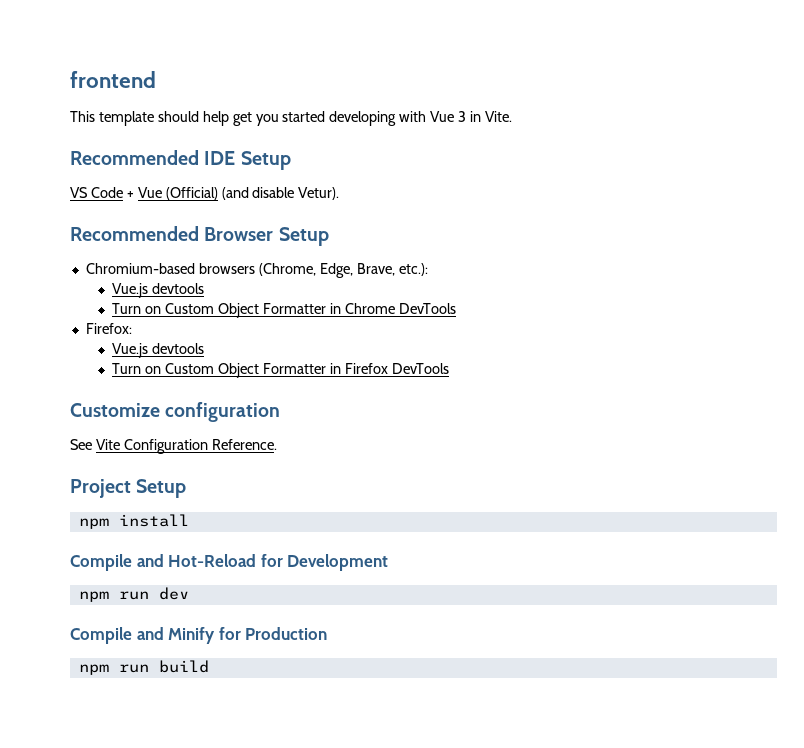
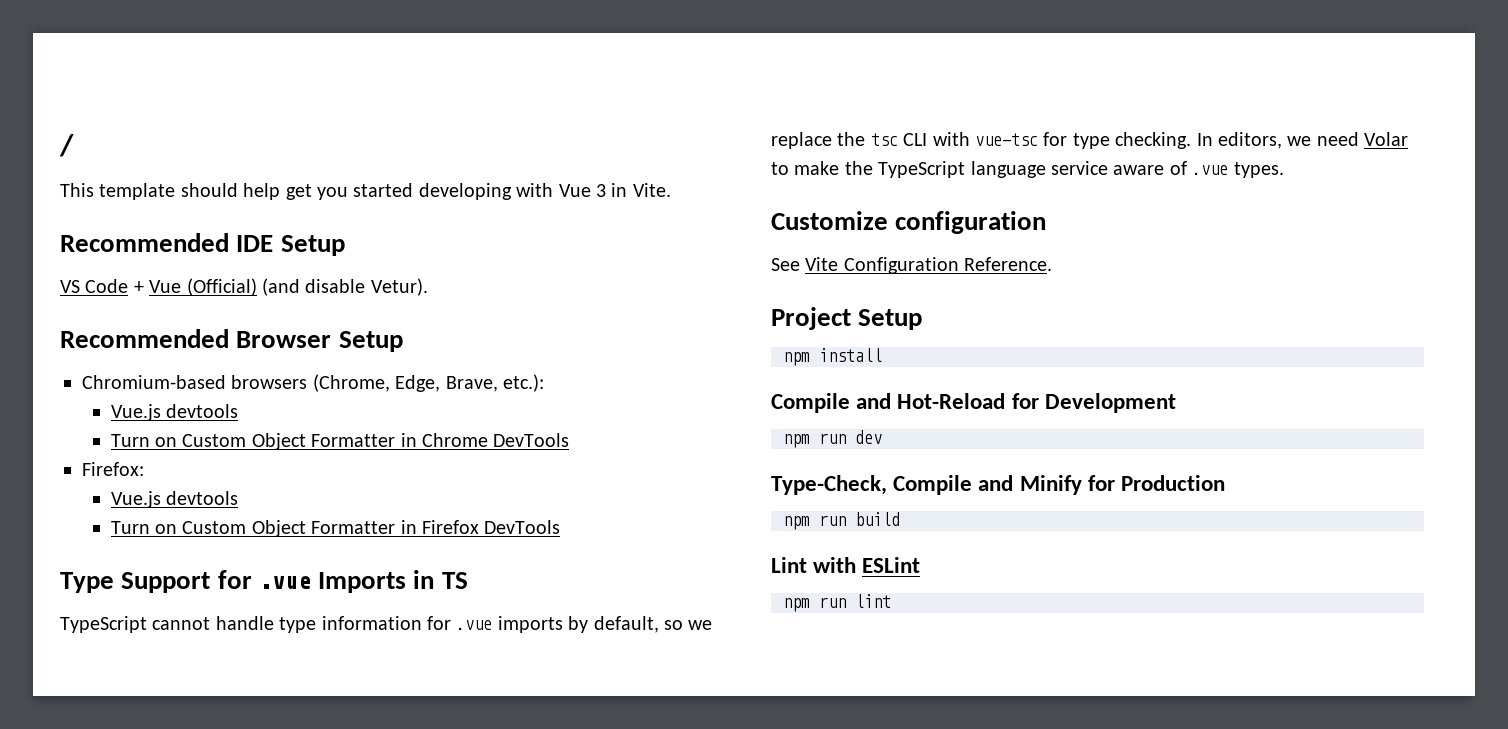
[70,71,156,88] frontend -> [59,134,74,157] /
(450, 368) none -> [60,570,468,593] [60,616,713,633] [771,132,1409,149] [771,161,1284,178] // Type Support for .vue Imports in TS // TypeScript cannot handle type information for .vue imports by default, so we replace the tsc CLI with vue-tsc for type checking. In editors, we need Volar to make the TypeScript language service aware of .vue types.
(189, 593) none -> [771,475,887,495] Type-Check,
(209, 666) none -> [771,557,921,573] [783,594,891,612] // Lint with ESLint // npm run lint

